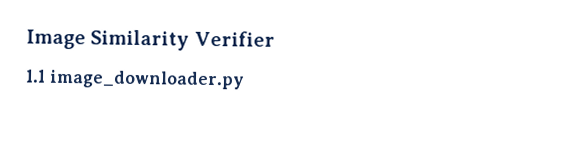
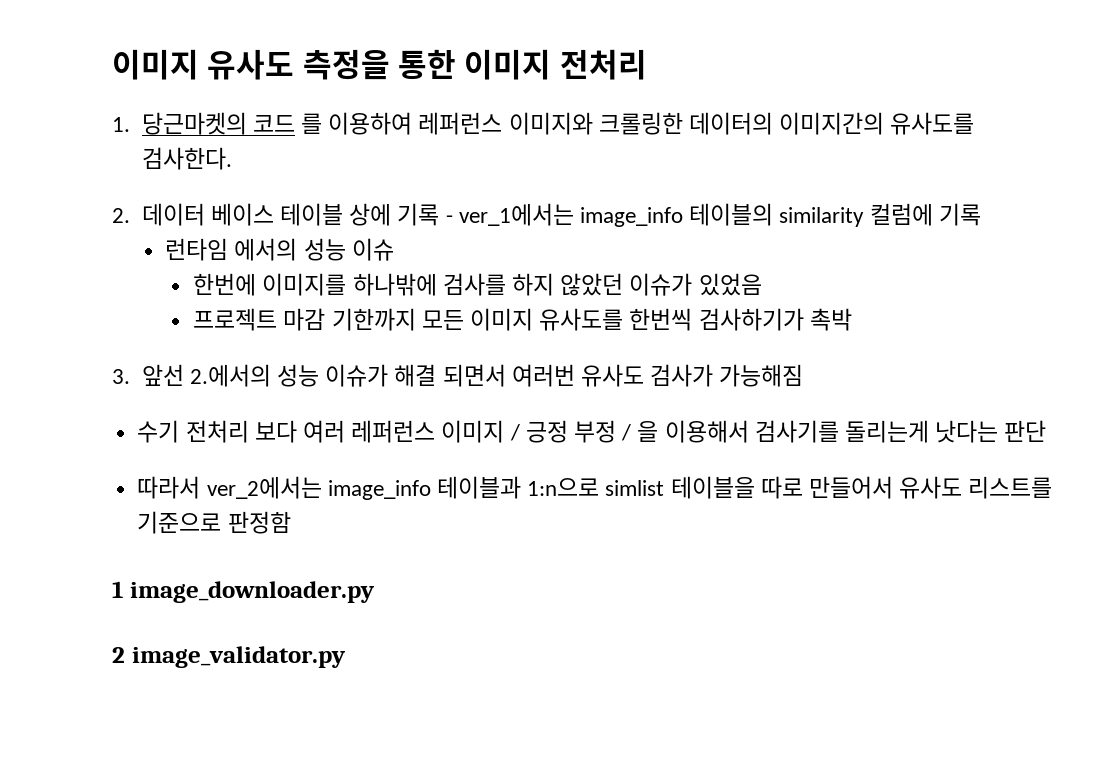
[26,29,275,51] [25,69,46,83] Image Similarity Verifier // 1.1 -> [112,49,647,80] [112,112,975,135] [141,147,232,170] [112,203,981,227] [165,238,394,261] [193,273,762,296] [193,308,852,331] [112,364,804,387] [137,420,1047,443] [137,476,1053,500] [137,511,291,534] [112,581,123,598] 이미지 유사도 측정을 통한 이미지 전처리 // 1. 당근마켓의 코드 를 이용하여 레퍼런스 이미지와 크롤링한 데이터의 이미지간의 유사도를 검사한다. // 2. 데이터 베이스 테이블 상에 기록 - ver_1에서는 image_info 테이블의 similarity 컬럼에 기록 // 런타임 에서의 성능 이슈 // 한번에 이미지를 하나밖에 검사를 하지 않았던 이슈가 있었음 // 프로젝트 마감 기한까지 모든 이미지 유사도를 한번씩 검사하기가 촉박 // 3. 앞선 2.에서의 성능 이슈가 해결 되면서 여러번 유사도 검사가 가능해짐 // 수기 전처리 보다 여러 레퍼런스 이미지 / 긍정 부정 / 을 이용해서 검사기를 돌리는게 낫다는 판단 // 따라서 ver_2에서는 image_info 테이블과 1:n으로 simlist 테이블을 따로 만들어서 유사도 리스트를 기준으로 판정함 // 1
(245, 79) none -> [112,646,346,668] // 2 image_validator.py

